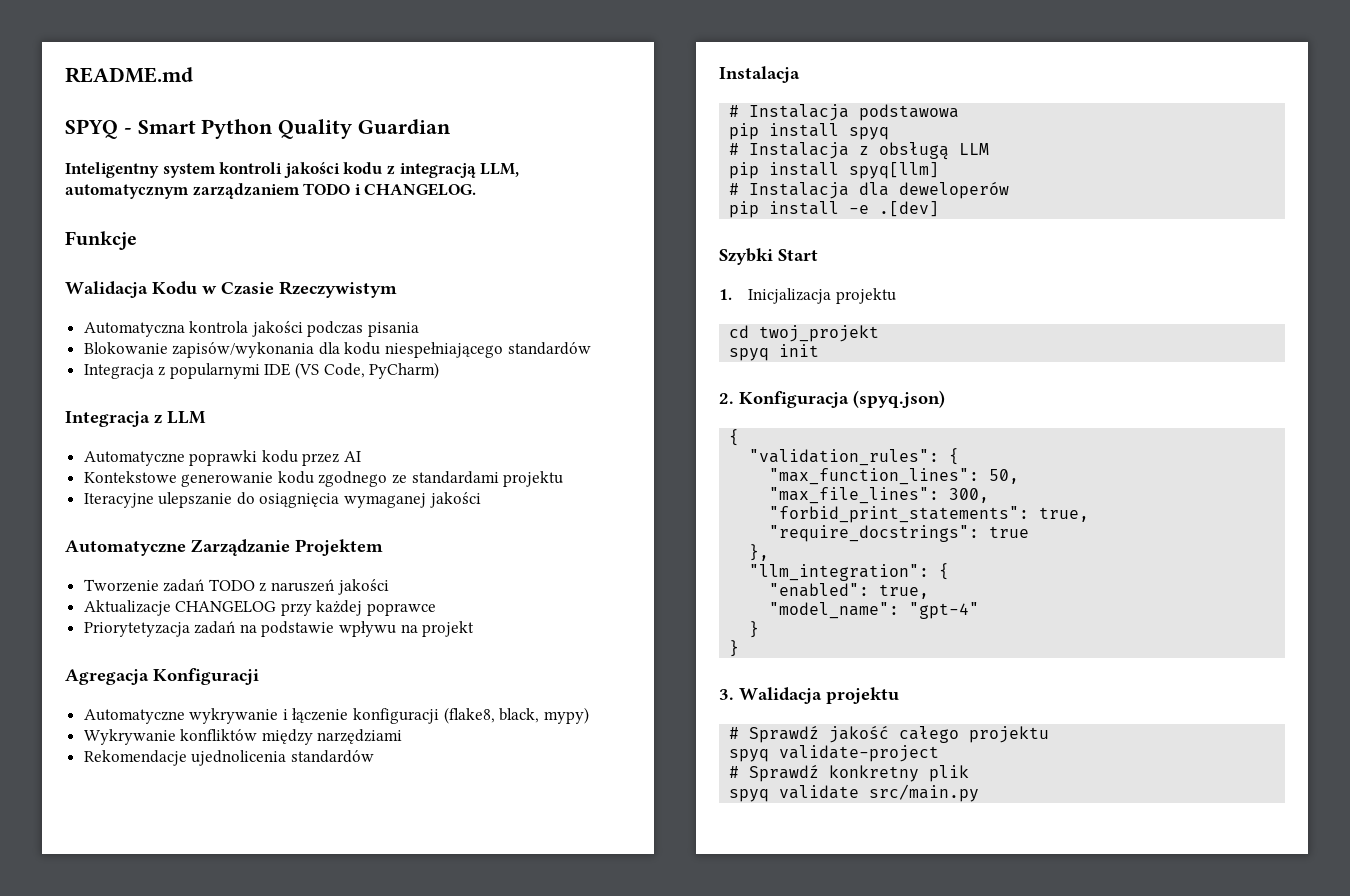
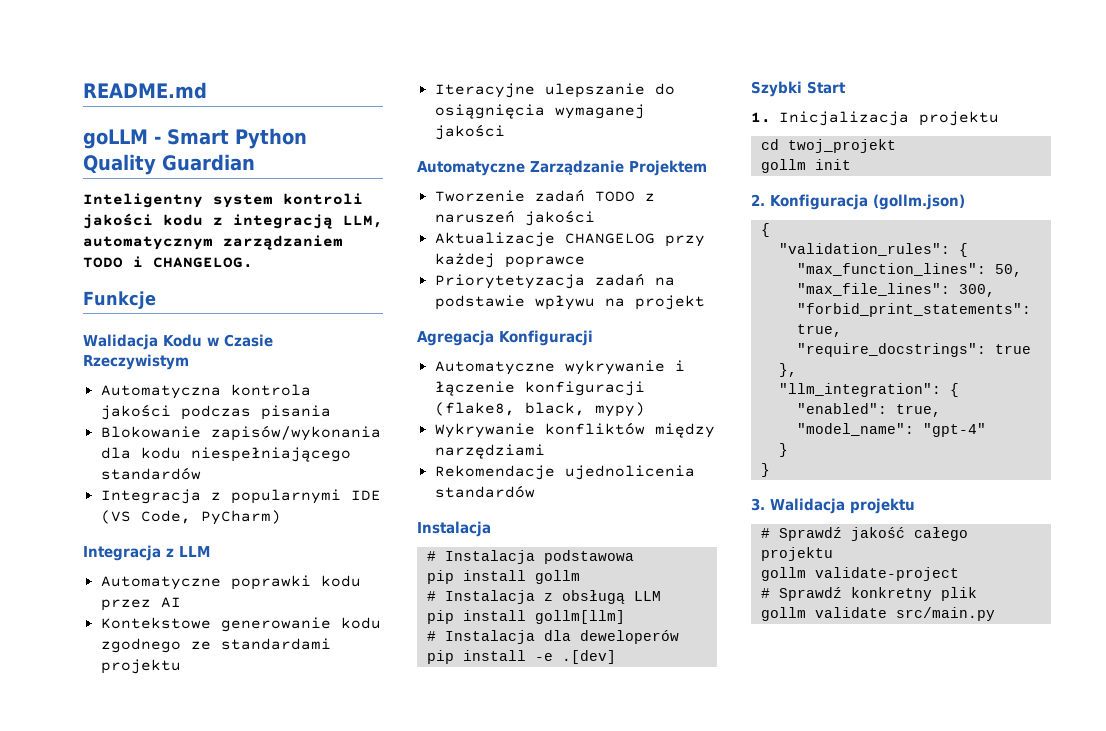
[65,119,118,139] SPYQ -> [83,129,148,149] goLLM
[849,127,890,140] spyq -> [534,570,580,584] gollm
[849,162,940,179] spyq[llm] -> [534,610,625,624] gollm[llm]
[729,348,770,361] spyq -> [760,159,806,173] gollm
[853,390,945,408] (spyq.json) -> [873,194,965,210] (gollm.json)
[729,749,770,762] spyq -> [760,567,806,581] gollm
[729,789,770,802] spyq -> [760,607,806,621] gollm

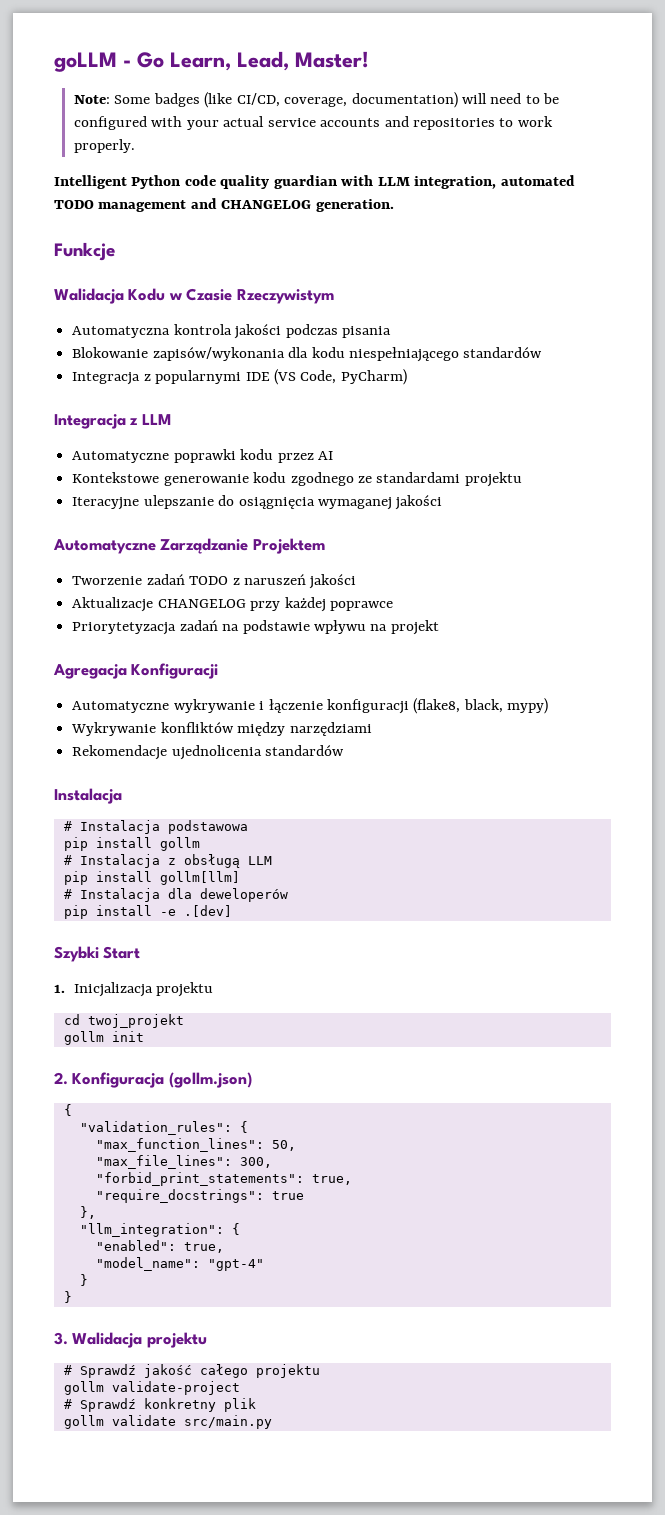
[83,82,207,99] README.md // -> (54, 62) none
[167,128,307,149] [83,154,255,175] [83,193,363,208] [83,213,383,229] [83,235,343,250] [83,256,253,268] Smart Python Quality Guardian // Inteligentny system kontroli jakości kodu z integracją LLM, automatycznym zarządzaniem TODO i CHANGELOG. -> [137,51,369,71] [73,92,560,108] [73,116,553,130] [73,139,135,153] [54,175,575,189] [54,198,394,212] Go Learn, Lead, Master! // Note: Some badges (like CI/CD, coverage, documentation) will need to be configured with your actual service accounts and repositories to work properly. // Intelligent Python code quality guardian with LLM integration, automated TODO management and CHANGELOG generation.

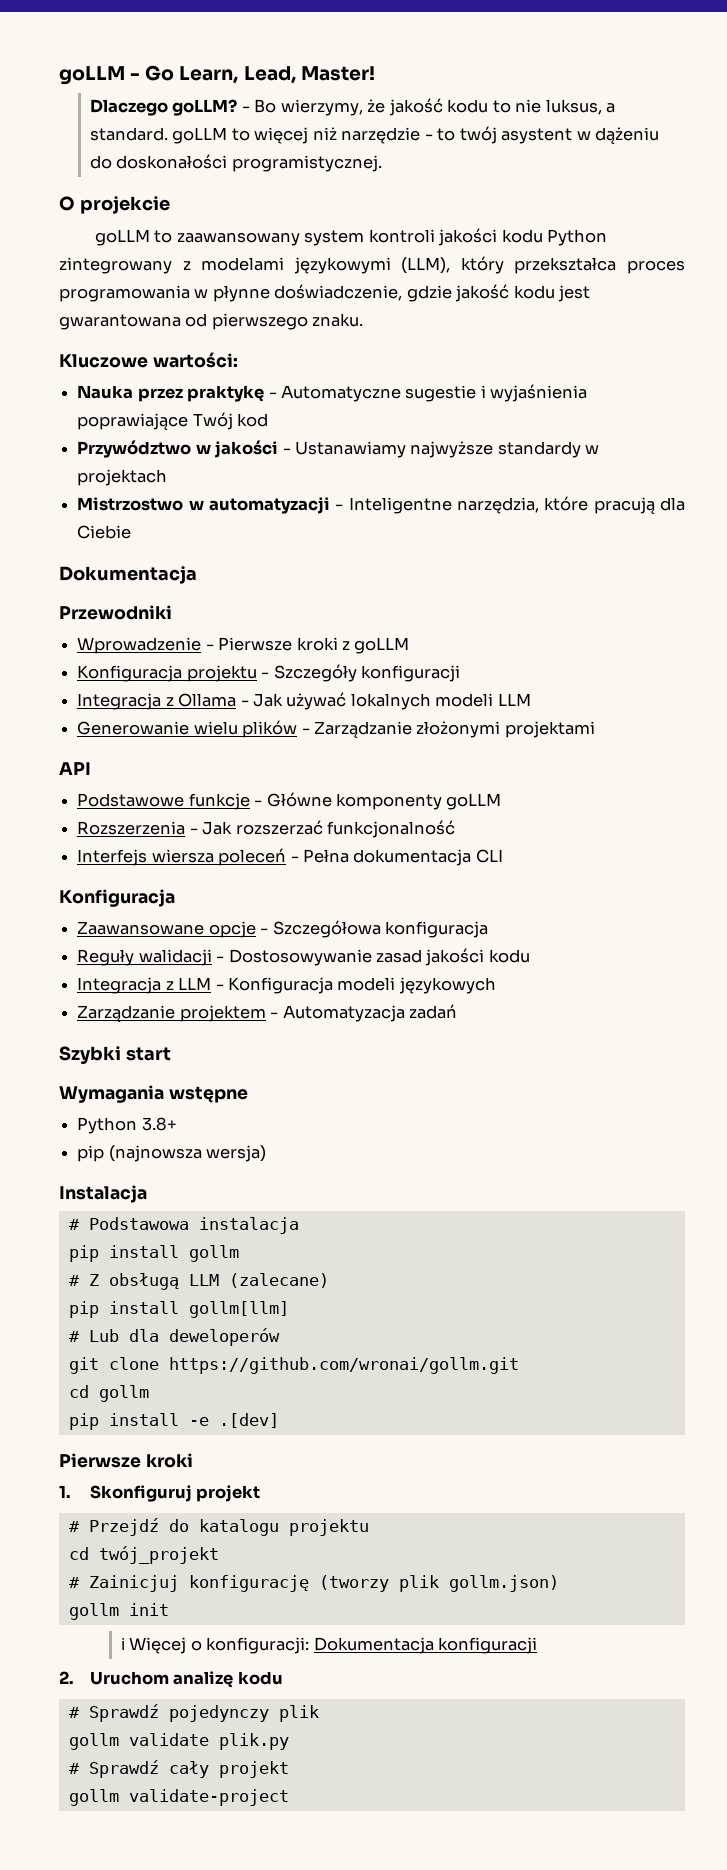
[73,92,560,108] [73,116,553,130] [73,139,135,153] [54,175,575,189] [54,198,394,212] [54,242,115,261] [54,288,334,304] [72,324,391,339] [72,347,543,362] [72,369,407,385] [54,414,172,429] [72,449,333,463] [72,472,522,487] [72,495,443,510] [53,538,325,554] [72,574,357,589] [72,597,393,612] [72,620,439,635] [53,663,219,679] [72,698,549,714] [71,722,372,736] [72,745,345,760] Note: Some badges (like CI/CD, coverage, documentation) will need to be configured with your actual service accounts and repositories to work properly. // Intelligent Python code quality guardian with LLM integration, automated TODO management and CHANGELOG generation. // Funkcje // Walidacja Kodu w Czasie Rzeczywistym // Automatyczna kontrola jakości podczas pisania // Blokowanie zapisów/wykonania dla kodu niespełniającego standardów // Integracja z popularnymi IDE (VS Code, PyCharm) // Integracja z LLM // Automatyczne poprawki kodu przez AI // Kontekstowe generowanie kodu zgodnego ze standardami projektu // Iteracyjne ulepszanie do osiągnięcia wymaganej jakości // Automatyczne Zarządzanie Projektem // Tworzenie zadań TODO z naruszeń jakości // Aktualizacje CHANGELOG przy każdej poprawce // Priorytetyzacja zadań na podstawie wpływu na projekt // Agregacja Konfiguracji // Automatyczne wykrywanie i łączenie konfiguracji (flake8, black, mypy) // Wykrywanie konfliktów między narzędziami // Rekomendacje ujednolicenia standardów -> [89,98,615,116] [89,126,659,144] [89,154,382,172] [59,196,170,214] [94,228,608,246] [59,256,685,274] [59,284,591,302] [59,313,364,330] [59,352,238,368] [77,384,588,402] [77,412,269,430] [77,440,600,458] [77,469,168,486] [77,496,686,514] [77,525,132,539] [59,566,197,584] [59,605,172,620] [77,637,410,654] [77,664,460,682] [77,692,531,710] [77,720,595,738] [59,762,91,775] [77,792,502,810] [77,820,455,838] [77,848,503,866] [59,889,175,907] [77,920,488,938] [77,948,530,966] [77,977,496,994] [77,1004,457,1022] [59,1046,171,1064] [59,1085,248,1103] [77,1117,177,1134] [77,1145,267,1162] Dlaczego goLLM? - Bo wierzymy, że jakość kodu to nie luksus, a standard. goLLM to więcej niż narzędzie - to twój asystent w dążeniu do doskonałości programistycznej. // O projekcie // goLLM to zaawansowany system kontroli jakości kodu Python zintegrowany z modelami językowymi (LLM), który przekształca proces programowania w płynne doświadczenie, gdzie jakość kodu jest gwarantowana od pierwszego znaku. // Kluczowe wartości: // Nauka przez praktykę - Automatyczne sugestie i wyjaśnienia poprawiające Twój kod // Przywództwo w jakości - Ustanawiamy najwyższe standardy w projektach // Mistrzostwo w automatyzacji - Inteligentne narzędzia, które pracują dla Ciebie // Dokumentacja // Przewodniki // Wprowadzenie - Pierwsze kroki z goLLM // Konfiguracja projektu - Szczegóły konfiguracji // Integracja z Ollama - Jak używać lokalnych modeli LLM // Generowanie wielu plików - Zarządzanie złożonymi projektami // API // Podstawowe funkcje - Główne komponenty goLLM // Rozszerzenia - Jak rozszerzać funkcjonalność // Interfejs wiersza poleceń - Pełna dokumentacja CLI // Konfiguracja // Zaawansowane opcje - Szczegółowa konfiguracja // Reguły walidacji - Dostosowywanie zasad jakości kodu // Integracja z LLM - Konfiguracja modeli językowych // Zarządzanie projektem - Automatyzacja zadań // Szybki start // Wymagania wstępne // Python 3.8+ // pip (najnowsza wersja)
[79,820,248,834] Instalacja podstawowa -> [88,1217,299,1234] Podstawowa instalacja
[79,854,176,868] Instalacja z -> [88,1274,99,1286] Z
(272, 860) none -> [228,1273,329,1288] (zalecane)
[79,888,160,902] Instalacja -> [88,1329,119,1342] Lub
(288, 895) none -> [68,1357,519,1374] [68,1385,149,1402] // git clone https://github.com/wronai/gollm.git // cd gollm
[54,946,141,962] Szybki Start -> [59,1453,193,1468] Pierwsze kroki
[73,982,214,997] [63,1014,184,1028] [63,1031,144,1045] [54,1072,252,1088] [63,1104,72,1116] [79,1121,248,1135] [95,1138,296,1152] [95,1155,272,1169] [95,1172,352,1186] [95,1189,304,1203] [79,1206,96,1219] [79,1223,240,1237] [95,1240,224,1253] [95,1257,264,1271] [79,1274,88,1286] [63,1291,72,1303] [54,1332,207,1348] [63,1364,320,1378] [63,1381,240,1395] [63,1398,256,1412] [63,1415,272,1429] Inicjalizacja projektu // cd twoj_projekt // gollm init // 2. Konfiguracja (gollm.json) // { // "validation_rules": { // "max_function_lines": 50, // "max_file_lines": 300, // "forbid_print_statements": true, // "require_docstrings": true // }, // "llm_integration": { // "enabled": true, // "model_name": "gpt-4" // } // } // 3. Walidacja projektu // # Sprawdź jakość całego projektu // gollm validate-project // # Sprawdź konkretny plik // gollm validate src/main.py -> [89,1485,261,1502] [68,1518,369,1536] [68,1546,219,1564] [68,1575,559,1592] [68,1603,169,1620] [120,1637,538,1654] [59,1671,283,1688] [68,1704,319,1722] [68,1733,289,1750] [68,1760,289,1778] [68,1789,289,1806] Skonfiguruj projekt // # Przejdź do katalogu projektu // cd twój_projekt // # Zainicjuj konfigurację (tworzy plik gollm.json) // gollm init // ℹ Więcej o konfiguracji: Dokumentacja konfiguracji // 2. Uruchom analizę kodu // # Sprawdź pojedynczy plik // gollm validate plik.py // # Sprawdź cały projekt // gollm validate-project

